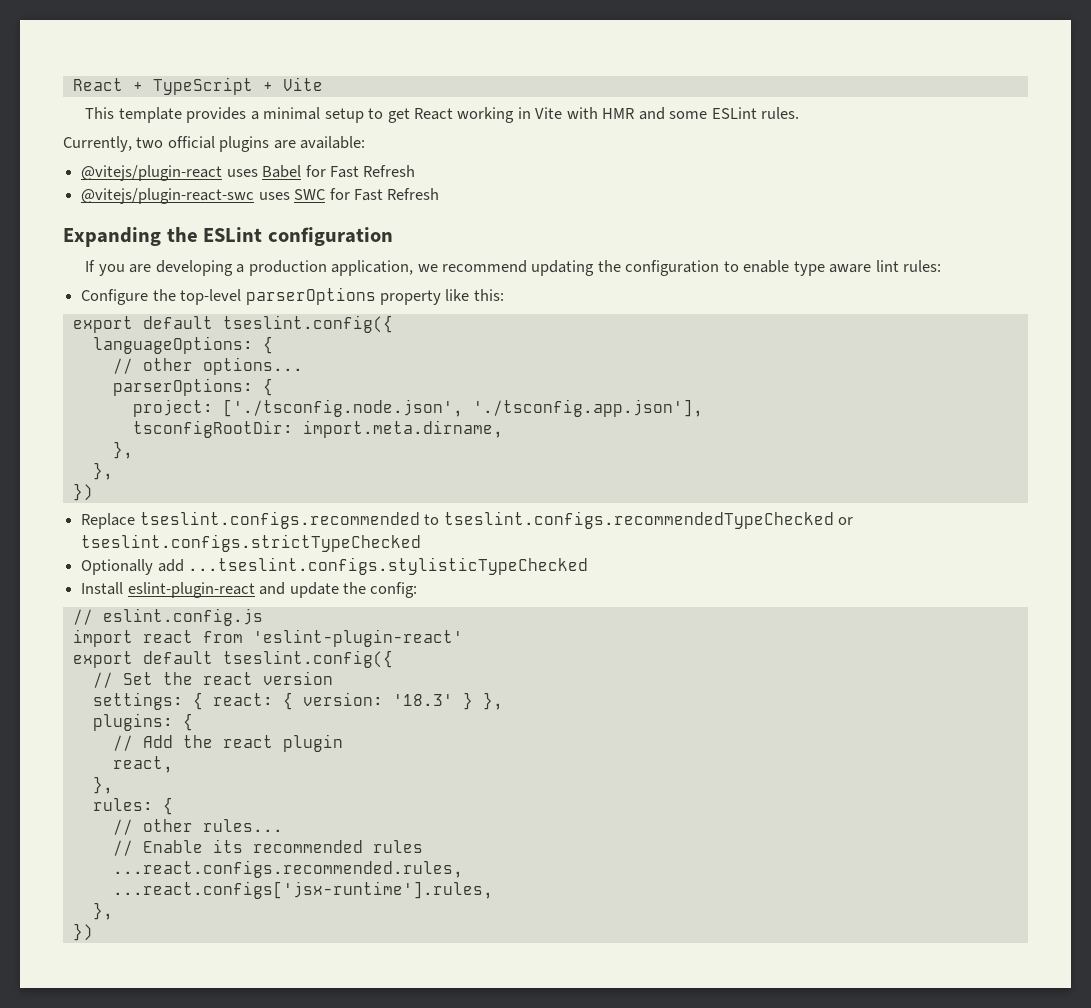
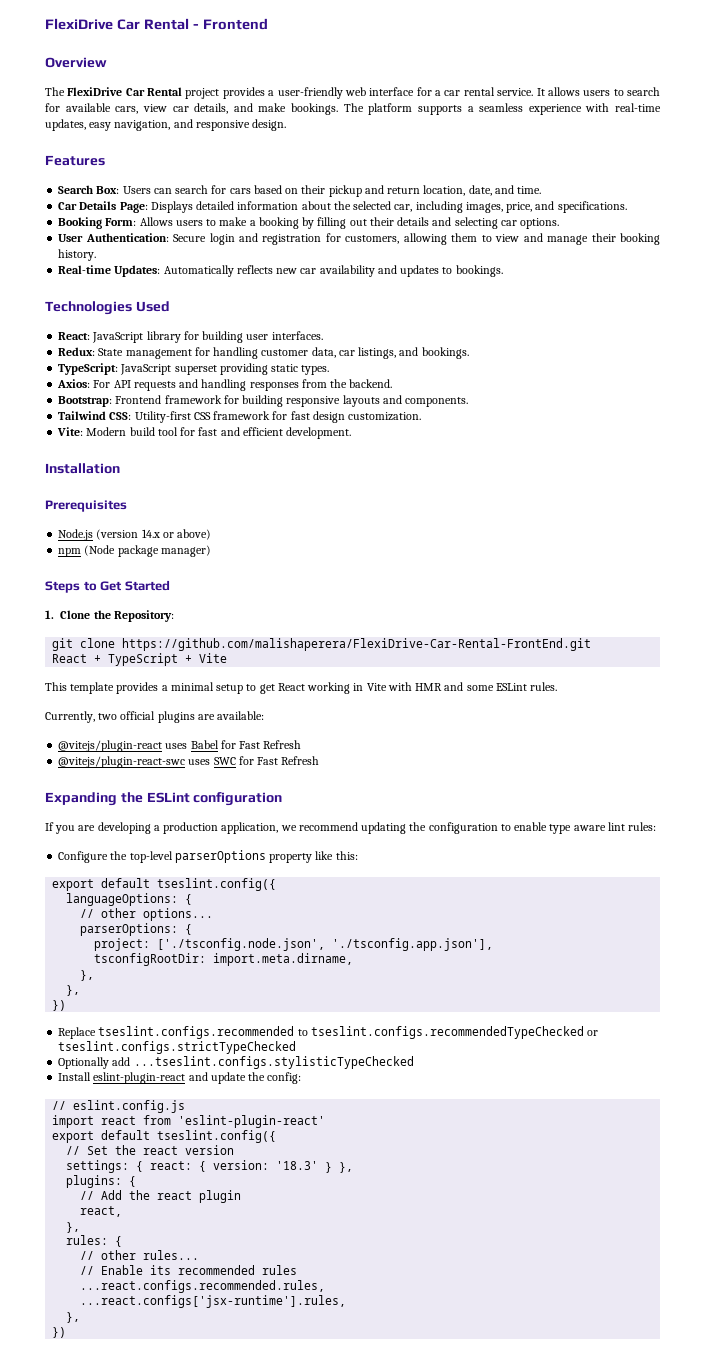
(72, 84) none -> [45,18,268,30] [45,57,107,68] [45,87,660,99] [45,103,661,115] [45,119,287,131] [45,155,105,166] [58,185,542,197] [58,201,627,213] [58,217,560,229] [58,233,660,245] [58,249,97,261] [58,265,503,277] [45,301,170,315] [58,331,323,343] [58,347,469,359] [58,363,330,375] [57,379,393,391] [58,395,469,407] [58,411,422,423] [57,427,352,439] [45,463,120,474] [45,500,127,512] [58,529,212,541] [58,545,211,557] [45,580,170,593] [45,610,174,622] [52,638,592,651] FlexiDrive Car Rental - Frontend // Overview // The FlexiDrive Car Rental project provides a user-friendly web interface for a car rental service. It allows users to search for available cars, view car details, and make bookings. The platform supports a seamless experience with real-time updates, easy navigation, and responsive design. // Features // Search Box: Users can search for cars based on their pickup and return location, date, and time. // Car Details Page: Displays detailed information about the selected car, including images, price, and specifications. // Booking Form: Allows users to make a booking by filling out their details and selecting car options. // User Authentication: Secure login and registration for customers, allowing them to view and manage their booking history. // Real-time Updates: Automatically reflects new car availability and updates to bookings. // Technologies Used // React: JavaScript library for building user interfaces. // Redux: State management for handling customer data, car listings, and bookings. // TypeScript: JavaScript superset providing static types. // Axios: For API requests and handling responses from the backend. // Bootstrap: Frontend framework for building responsive layouts and components. // Tailwind CSS: Utility-first CSS framework for fast design customization. // Vite: Modern build tool for fast and efficient development. // Installation // Prerequisites // Node.js (version 14.x or above) // npm (Node package manager) // Steps to Get Started // 1. Clone the Repository: // git clone https://github.com/malishaperera/FlexiDrive-Car-Rental-FrontEnd.git //

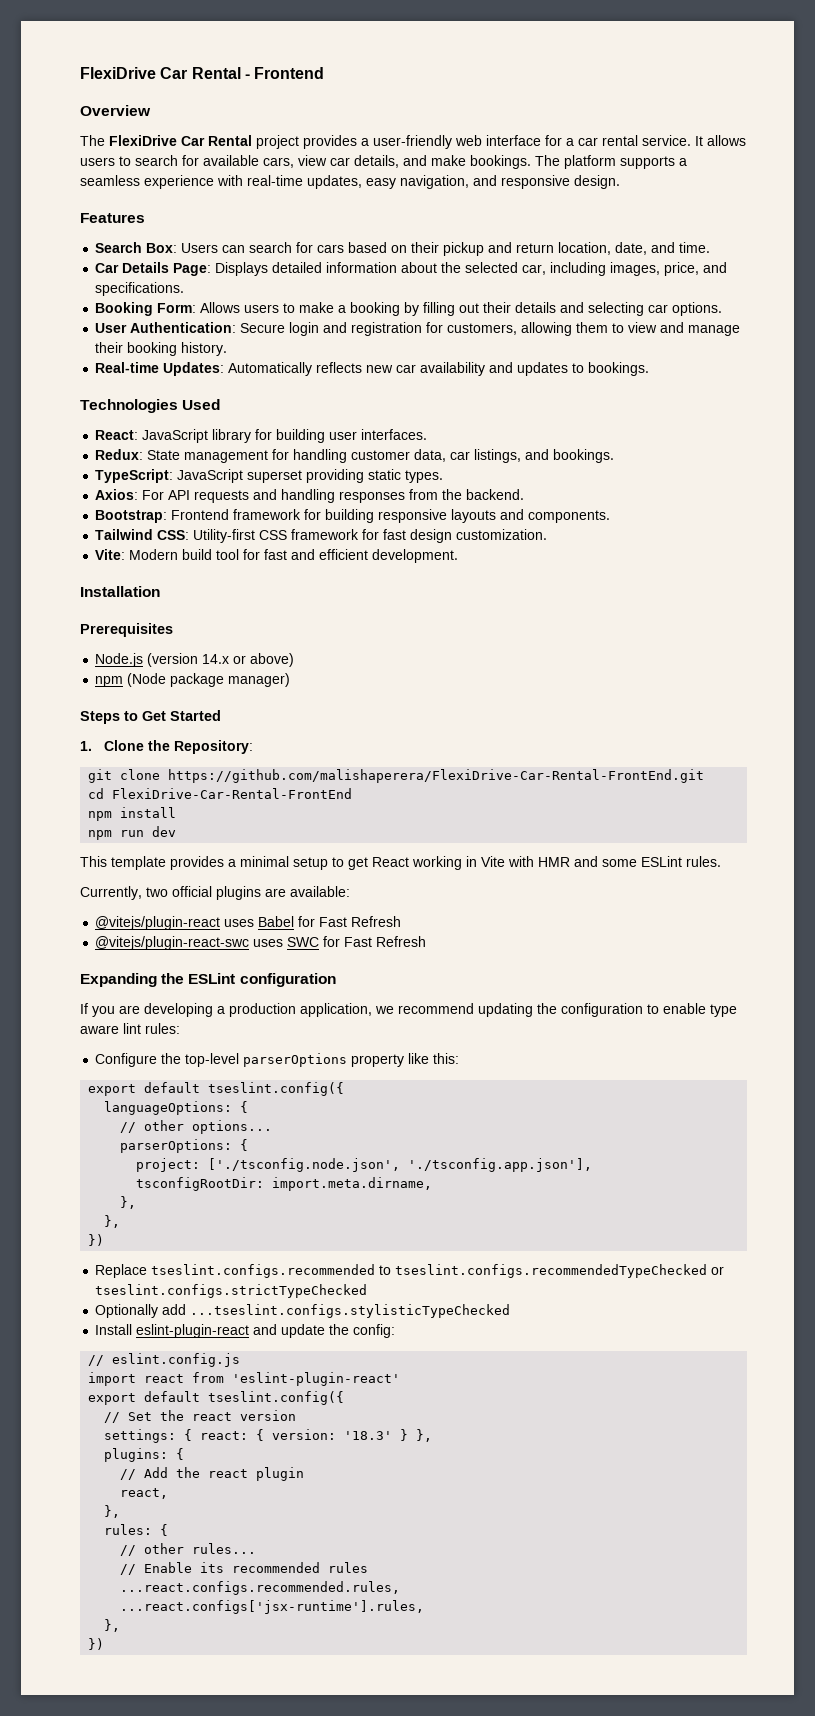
[52,653,228,666] React + TypeScript + Vite -> [88,788,353,799] [88,807,177,821] [88,826,177,840] cd FlexiDrive-Car-Rental-FrontEnd // npm install // npm run dev

